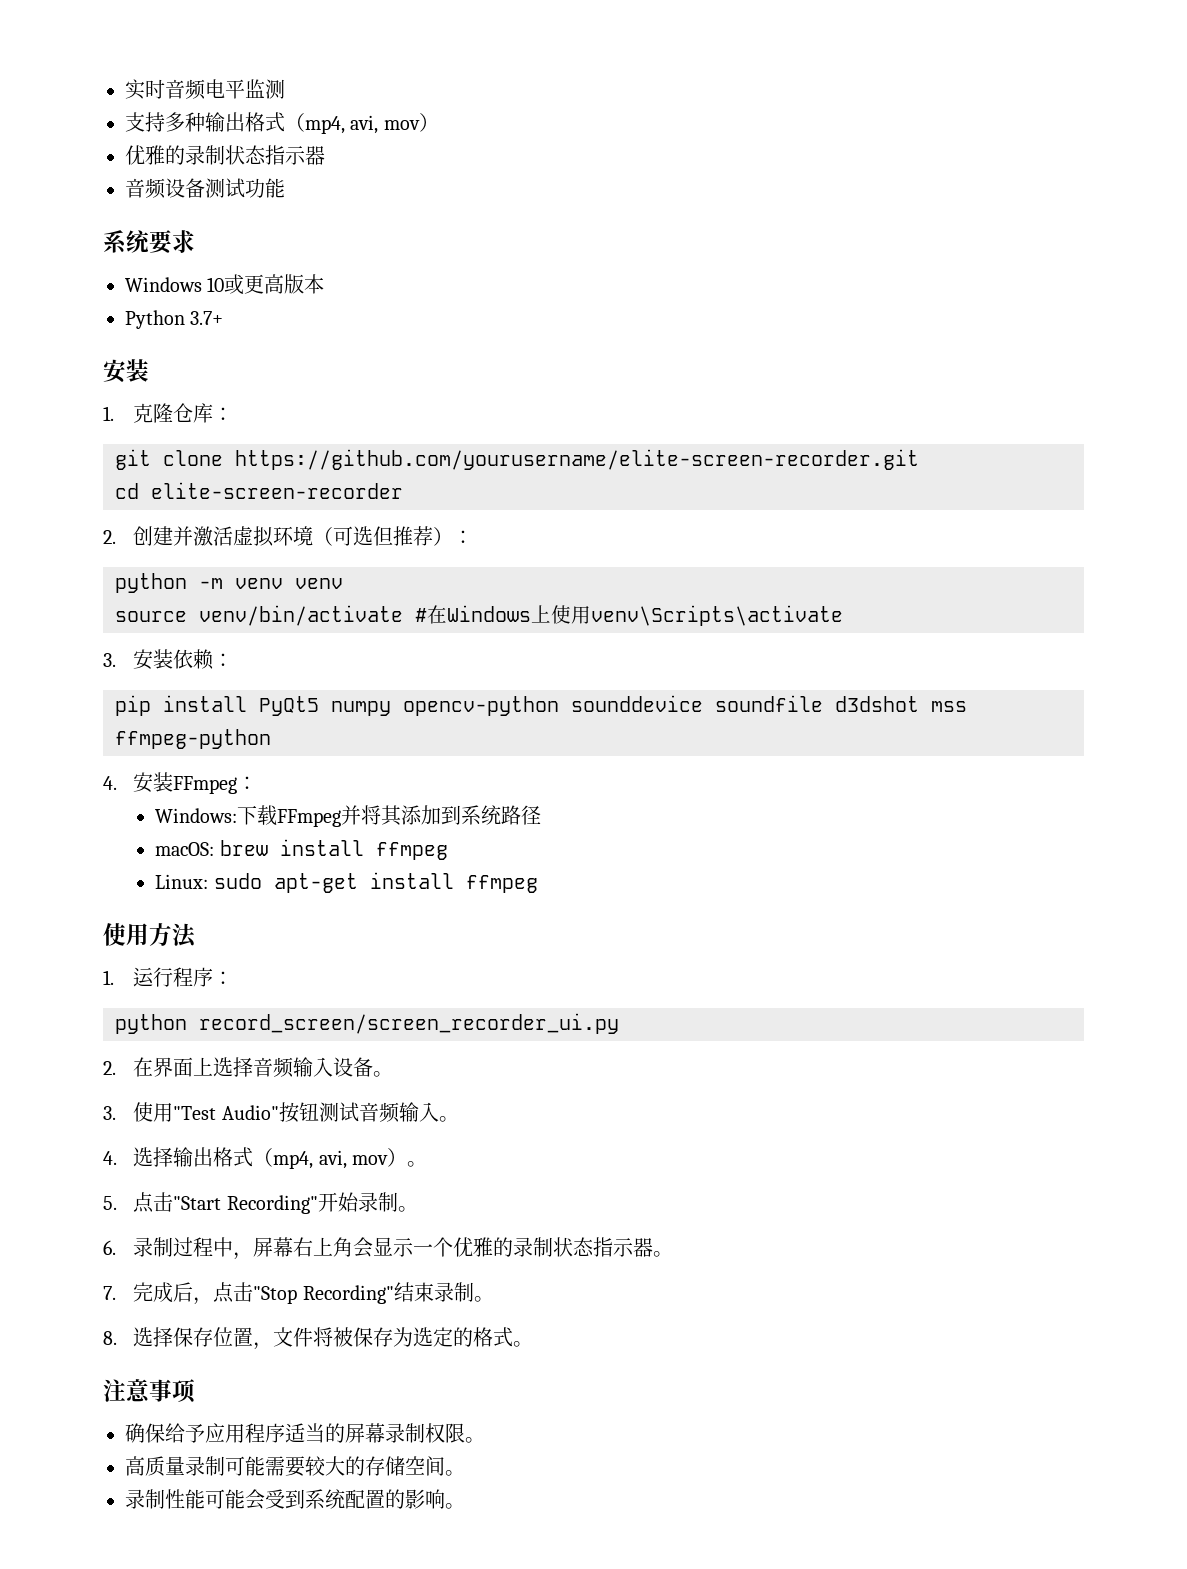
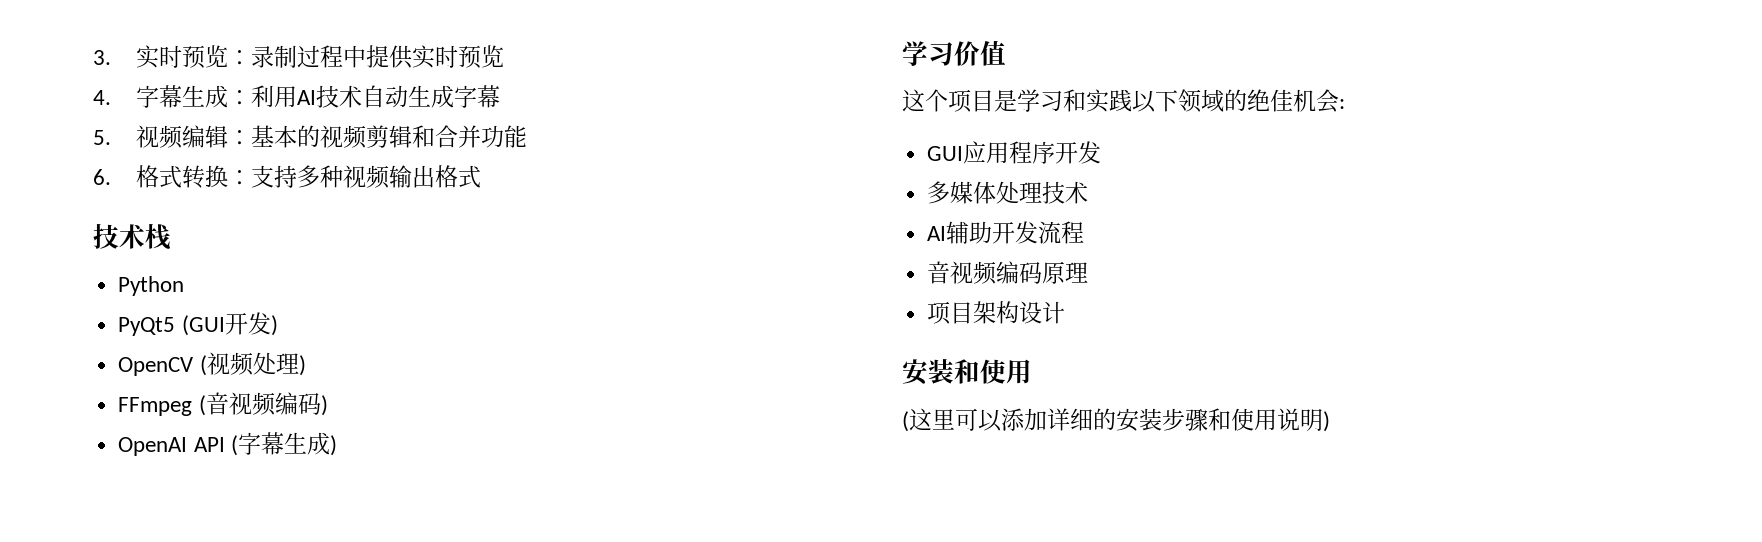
[125,79,285,100] [125,112,439,134] [125,145,325,165] [125,178,285,199] [103,230,195,254] [125,274,325,295] [125,310,224,329] [103,359,149,383] [103,403,234,423] [115,449,919,470] [115,482,403,499] [103,526,474,547] [115,573,343,593] [115,605,843,626] [103,649,234,670] [115,695,967,716] [115,729,271,749] [103,772,258,794] [155,805,542,827] [155,839,448,860] [155,872,538,893] [103,923,197,948] [103,967,234,987] [115,1013,619,1034] [103,1057,394,1078] [103,1102,459,1123] [103,1147,428,1169] [103,1192,418,1214] [103,1237,674,1260] [103,1282,494,1305] [103,1327,534,1350] [103,1379,196,1403] [125,1423,485,1443] [125,1456,465,1477] [125,1489,465,1510] 实时音频电平监测 // 支持多种输出格式（mp4, avi, mov） // 优雅的录制状态指示器 // 音频设备测试功能 // 系统要求 // Windows 10或更高版本 // Python 3.7+ // 安装 // 1.克隆仓库： // git clone https://github.com/yourusername/elite-screen-recorder.git // cd elite-screen-recorder // 2.创建并激活虚拟环境（可选但推荐）： // python -m venv venv // source venv/bin/activate #在Windows上使用venv\Scripts\activate // 3.安装依赖： // pip install PyQt5 numpy opencv-python sounddevice soundfile d3dshot mss ffmpeg-python // 4.安装FFmpeg： // Windows:下载FFmpeg并将其添加到系统路径 // macOS: brew install ffmpeg // Linux: sudo apt-get install ffmpeg // 使用方法 // 1.运行程序： // python record_screen/screen_recorder_ui.py // 2.在界面上选择音频输入设备。 // 3.使用"Test Audio"按钮测试音频输入。 // 4.选择输出格式（mp4, avi, mov）。 // 5.点击"Start Recording"开始录制。 // 6.录制过程中，屏幕右上角会显示一个优雅的录制状态指示器。 // 7.完成后，点击"Stop Recording"结束录制。 // 8.选择保存位置，文件将被保存为选定的格式。 // 注意事项 // 确保给予应用程序适当的屏幕录制权限。 // 高质量录制可能需要较大的存储空间。 // 录制性能可能会受到系统配置的影响。 -> [93,45,504,69] [93,85,500,108] [93,125,527,149] [93,165,481,189] [93,223,171,250] [118,276,185,296] [118,312,278,336] [118,352,306,376] [118,392,328,416] [118,432,337,456] [902,40,1006,66] [902,89,1345,113] [927,141,1102,164] [927,181,1089,204] [927,221,1085,244] [927,261,1089,285] [927,301,1066,325] [902,359,1032,385] [902,408,1330,432] 3.实时预览：录制过程中提供实时预览 // 4.字幕生成：利用AI技术自动生成字幕 // 5.视频编辑：基本的视频剪辑和合并功能 // 6.格式转换：支持多种视频输出格式 // 技术栈 // Python // PyQt5 (GUI开发) // OpenCV (视频处理) // FFmpeg (音视频编码) // OpenAI API (字幕生成) // 学习价值 // 这个项目是学习和实践以下领域的绝佳机会: // GUI应用程序开发 // 多媒体处理技术 // AI辅助开发流程 // 音视频编码原理 // 项目架构设计 // 安装和使用 // (这里可以添加详细的安装步骤和使用说明)

